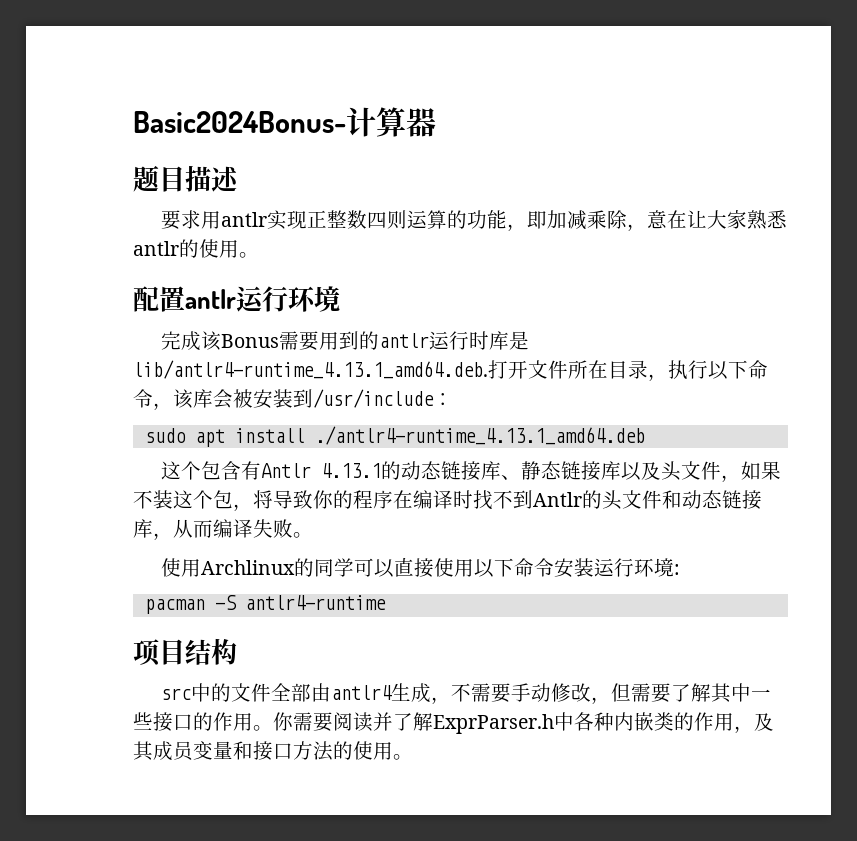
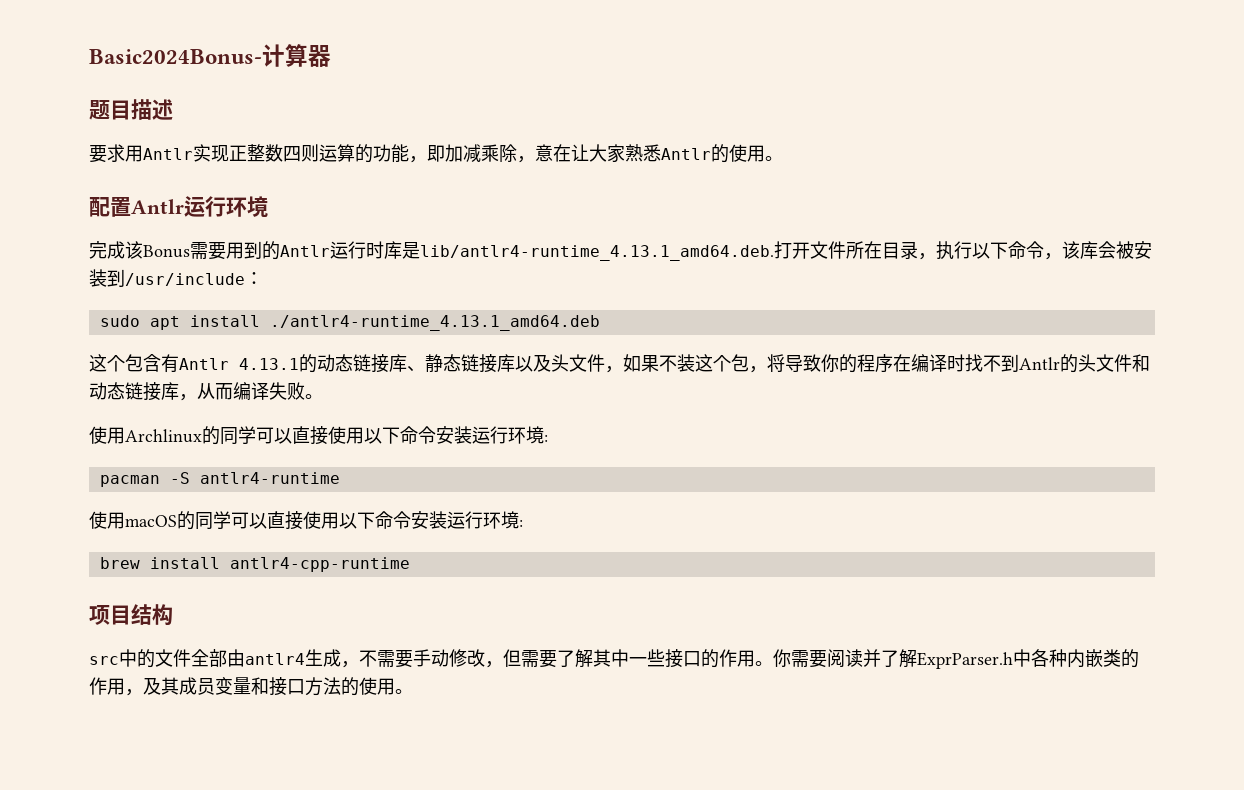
[220,212,267,227] antlr -> [143,148,193,160] Antlr
[133,241,179,256] antlr -> [661,148,711,160] Antlr
[185,289,236,309] antlr -> [131,199,184,214] Antlr
[378,333,429,348] antlr -> [280,245,330,257] Antlr
(386, 602) none -> [89,511,523,530] [99,557,410,572] // 使用macOS的同学可以直接使用以下命令安装运行环境: // brew install antlr4-cpp-runtime

